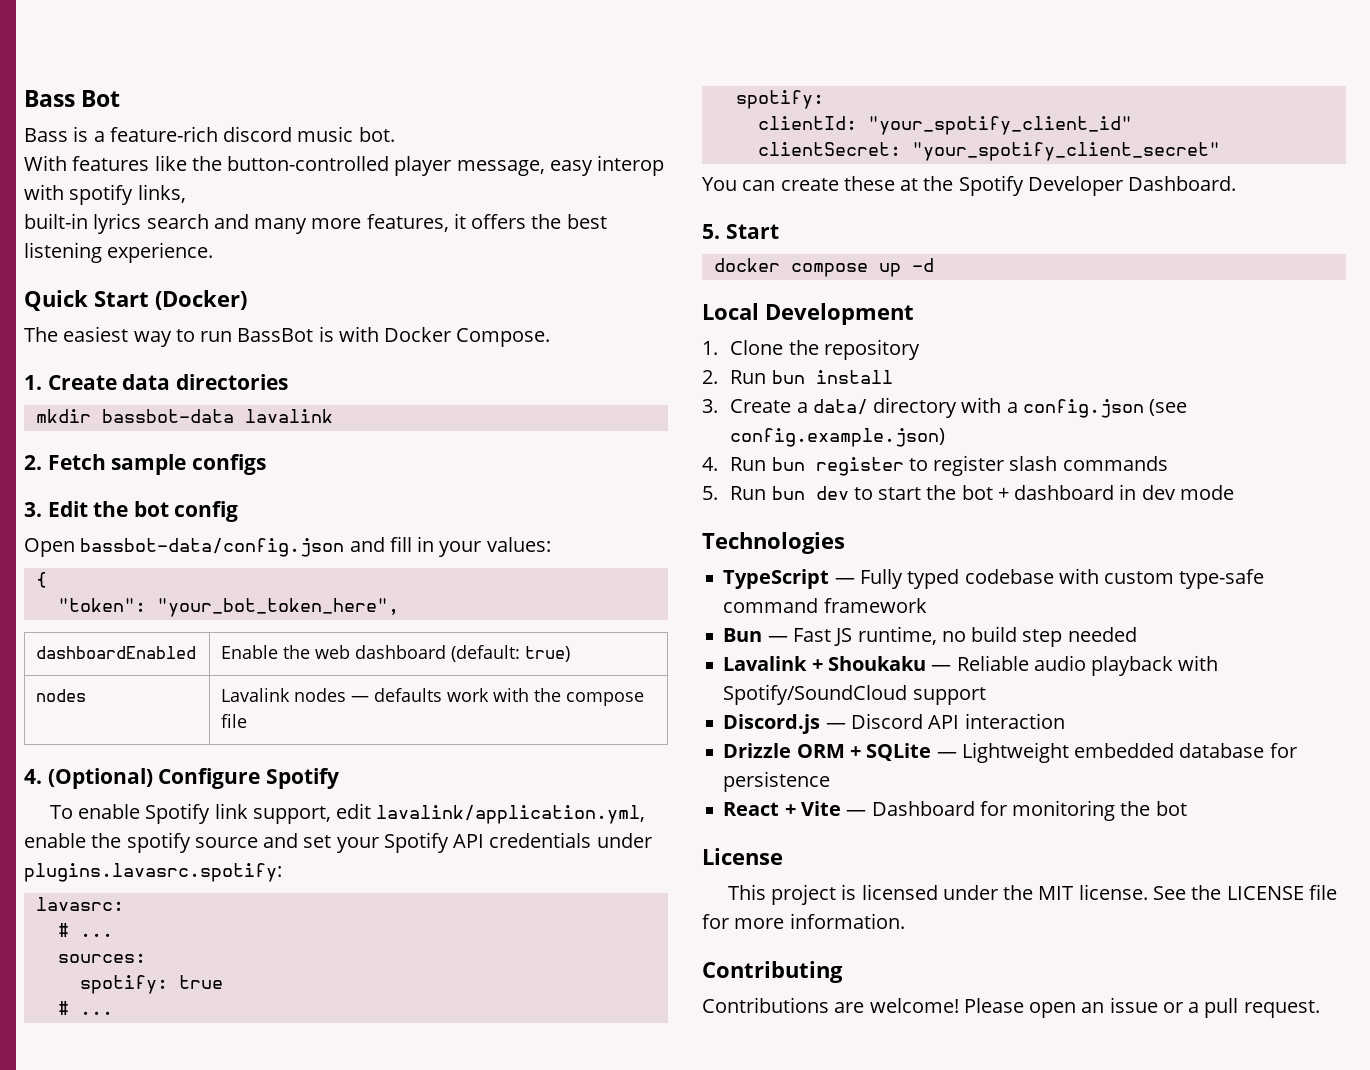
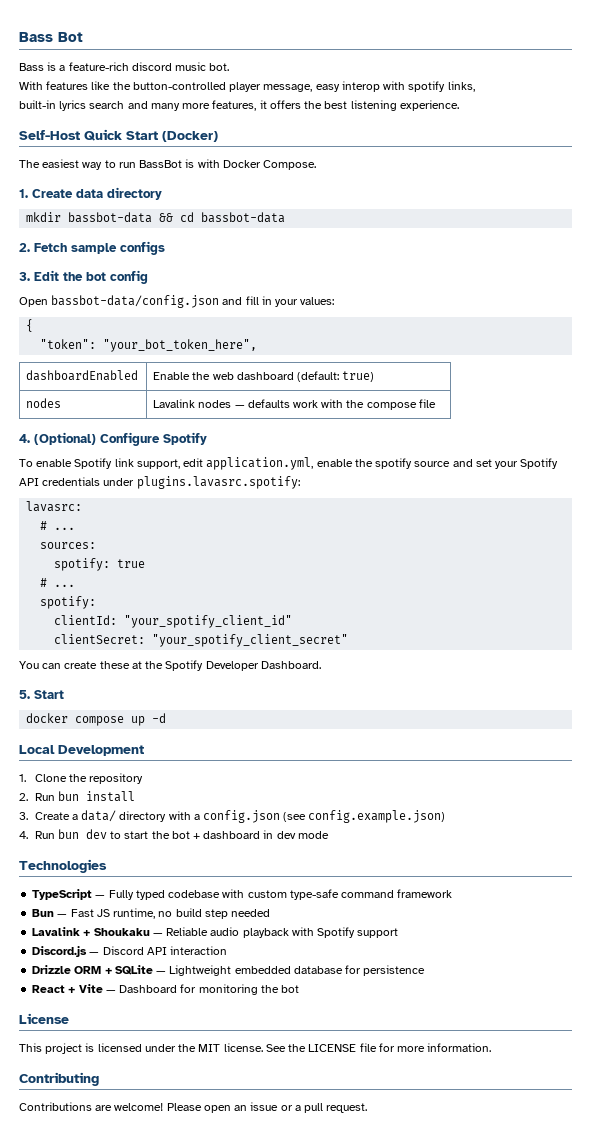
(214, 252) none -> [19,130,80,140] Self-Host
[175,374,288,390] directories -> [107,187,162,200] directory
[244,409,333,423] lavalink -> [159,212,286,223] && cd bassbot-data
[376,805,646,824] lavalink/application.yml, -> [206,457,314,470] application.yml,
[815,455,1168,476] [702,486,805,500] register to register slash commands // 5. Run bun -> (79, 834) none
[723,684,908,705] Spotify/SoundCloud -> [317,927,356,938] Spotify

